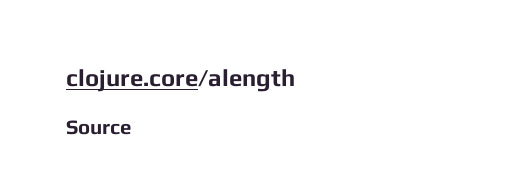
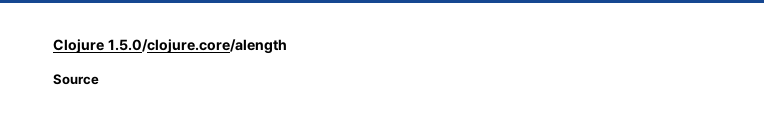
[66,69,295,92] clojure.core/alength -> [53,39,287,54] Clojure 1.5.0/clojure.core/alength

